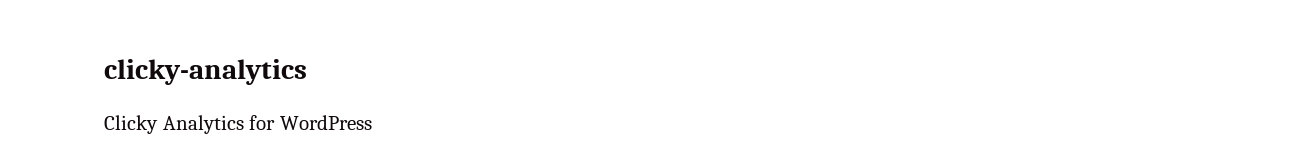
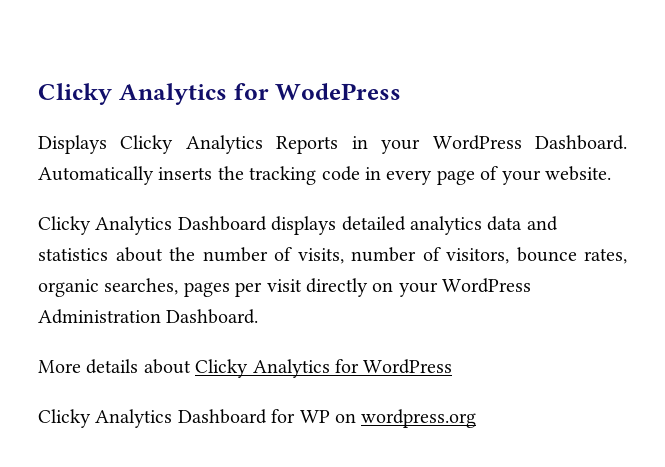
[104,59,307,85] [104,115,372,134] clicky-analytics // Clicky Analytics for WordPress -> [38,83,402,105] [38,135,627,154] [38,166,611,185] [38,216,558,235] [38,247,627,264] [38,278,532,297] [38,309,259,324] [38,359,453,378] [38,409,477,428] Clicky Analytics for WodePress // Displays Clicky Analytics Reports in your WordPress Dashboard. Automatically inserts the tracking code in every page of your website. // Clicky Analytics Dashboard displays detailed analytics data and statistics about the number of visits, number of visitors, bounce rates, organic searches, pages per visit directly on your WordPress Administration Dashboard. // More details about Clicky Analytics for WordPress // Clicky Analytics Dashboard for WP on wordpress.org

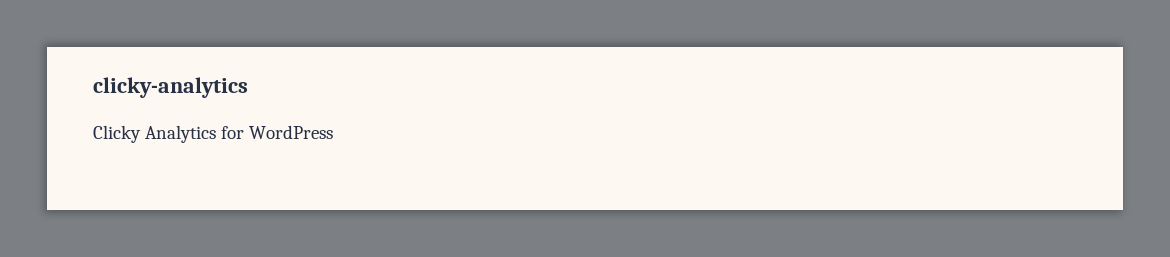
[38,83,402,105] [38,135,627,154] [38,166,611,185] [38,216,558,235] [38,247,627,264] [38,278,532,297] [38,309,259,324] [38,359,453,378] [38,409,477,428] Clicky Analytics for WodePress // Displays Clicky Analytics Reports in your WordPress Dashboard. Automatically inserts the tracking code in every page of your website. // Clicky Analytics Dashboard displays detailed analytics data and statistics about the number of visits, number of visitors, bounce rates, organic searches, pages per visit directly on your WordPress Administration Dashboard. // More details about Clicky Analytics for WordPress // Clicky Analytics Dashboard for WP on wordpress.org -> [93,77,248,98] [93,125,334,143] clicky-analytics // Clicky Analytics for WordPress

